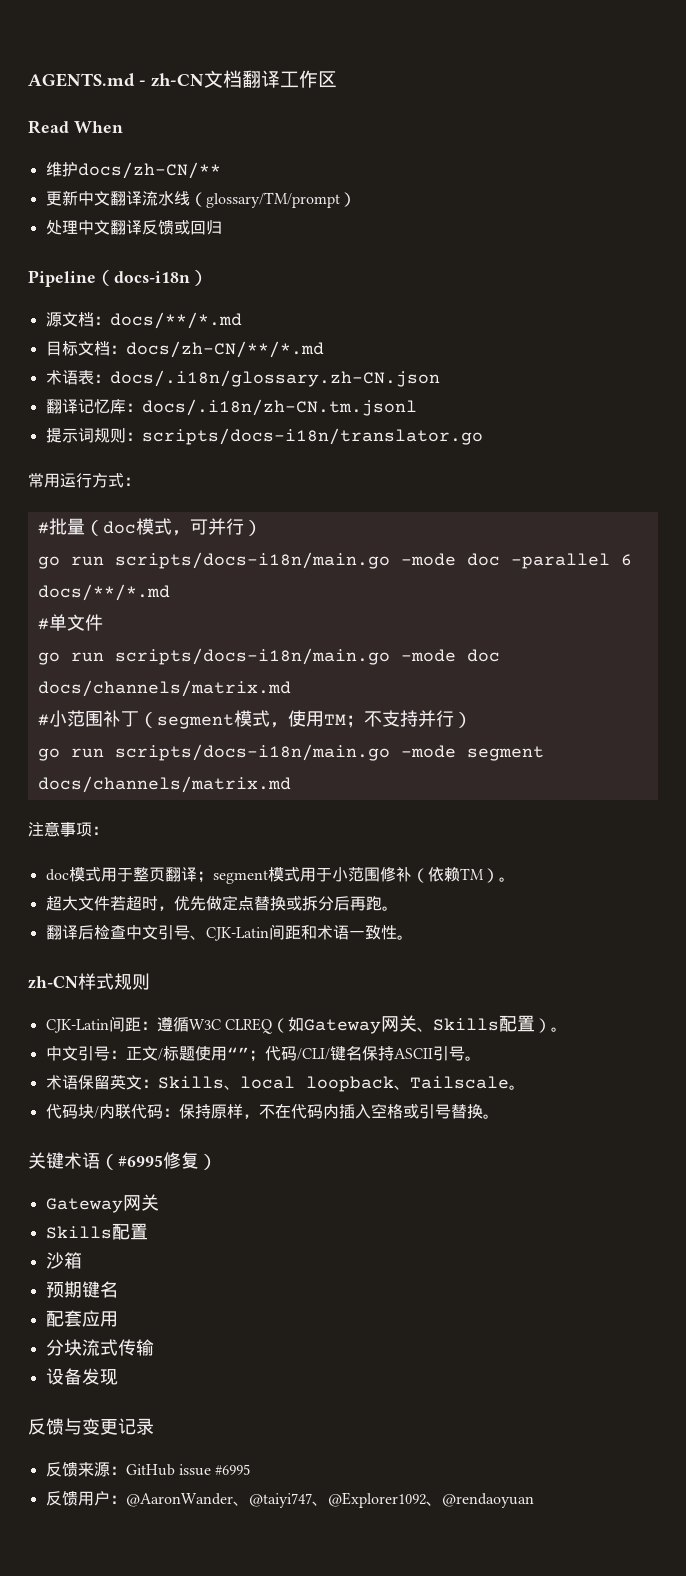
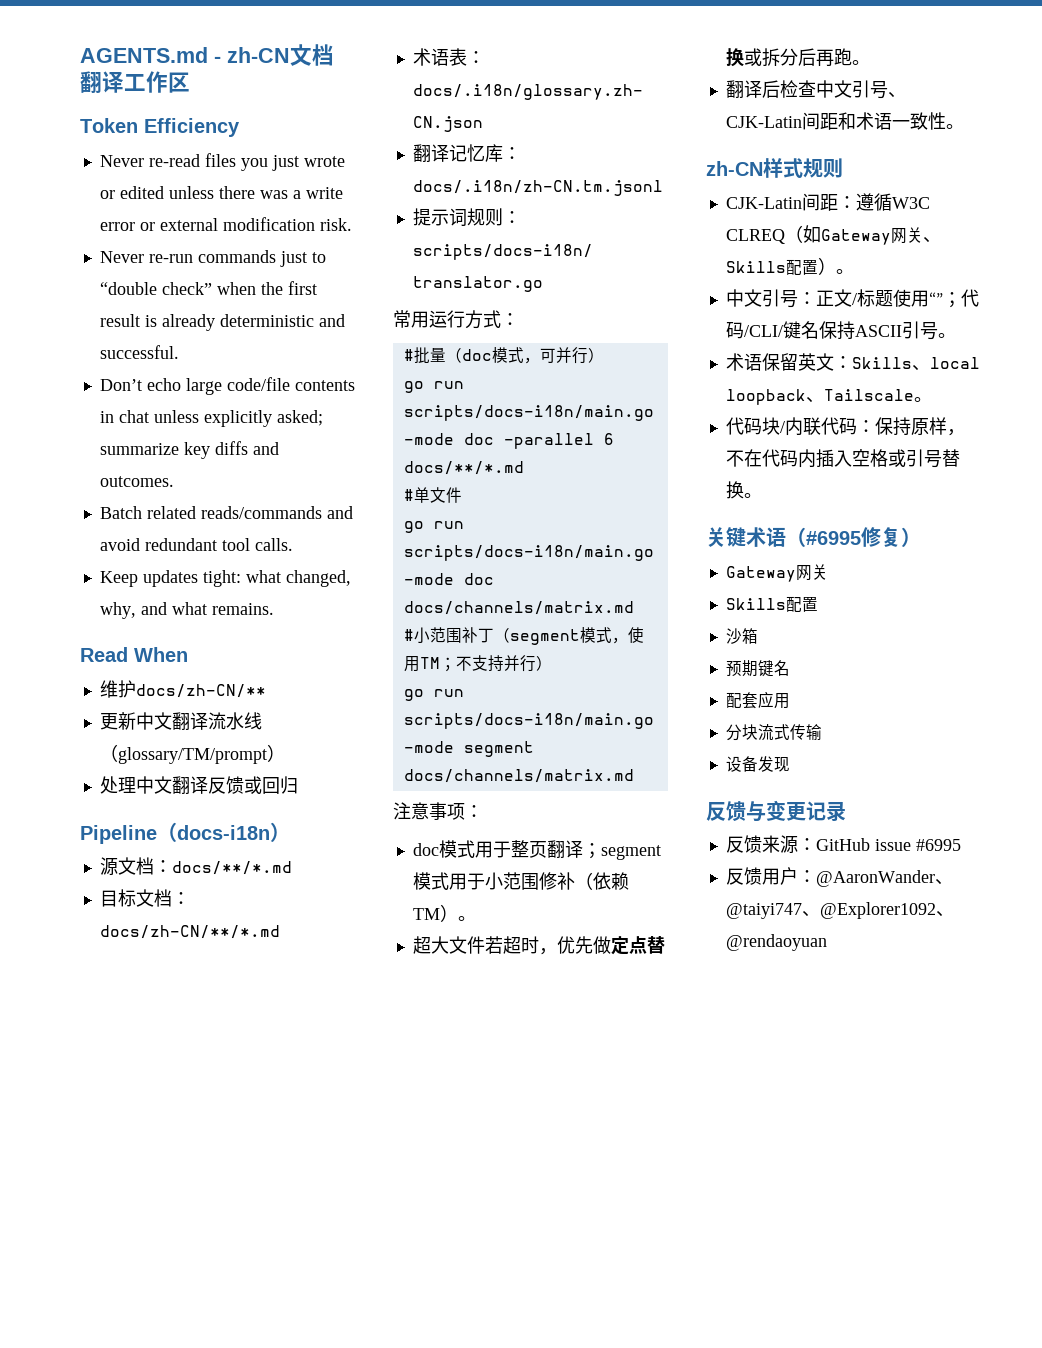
(337, 79) none -> [80,118,240,137] [99,153,345,171] [99,186,343,199] [99,217,352,231] [99,250,326,267] [99,281,317,295] [99,314,345,331] [99,345,179,359] [99,377,355,395] [99,410,323,427] [99,441,279,459] [99,476,174,487] [99,506,353,519] [99,538,293,551] [99,570,351,587] [99,602,274,619] // Token Efficiency // Never re-read files you just wrote or edited unless there was a write error or external modification risk. // Never re-run commands just to “double check” when the first result is already deterministic and successful. // Don’t echo large code/file contents in chat unless explicitly asked; summarize key diffs and outcomes. // Batch related reads/commands and avoid redundant tool calls. // Keep updates tight: what changed, why, and what remains.

